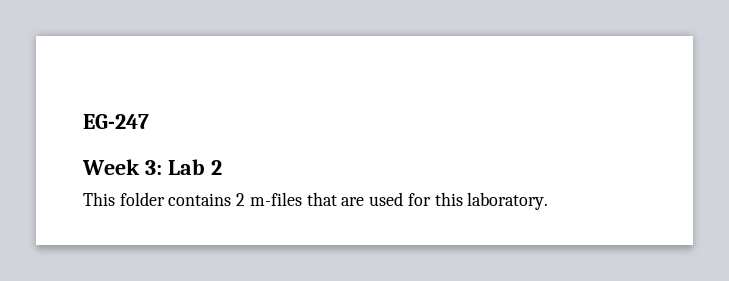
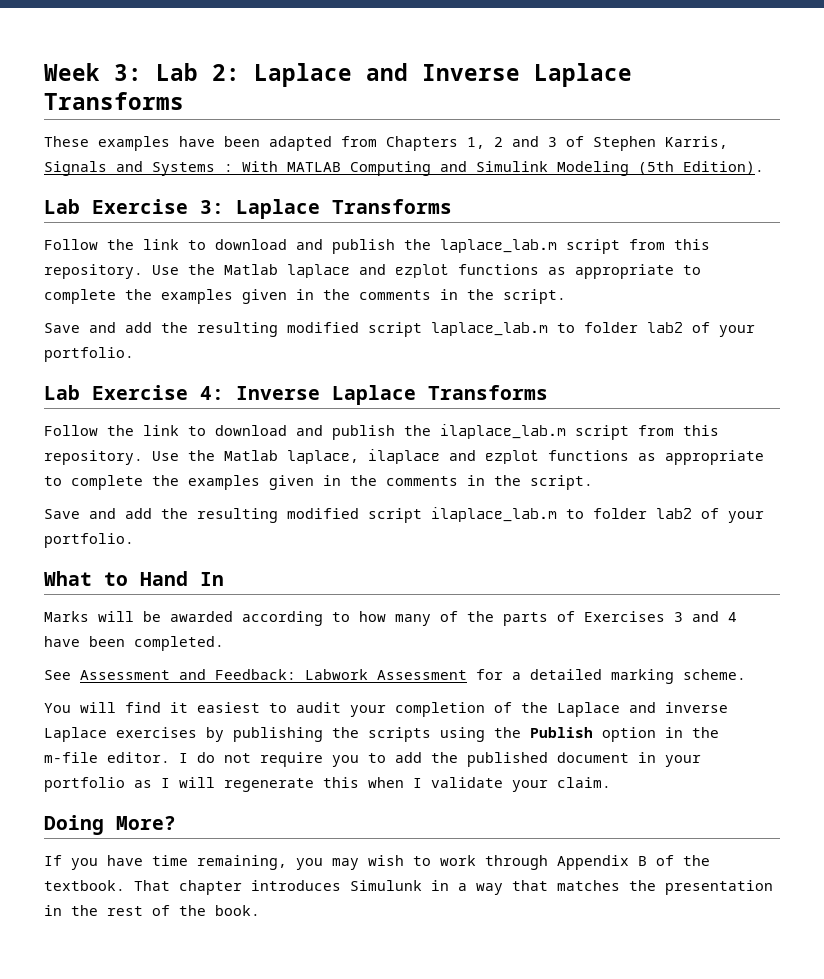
[83,114,149,129] EG-247 // -> (44, 72) none
[210,160,222,175] [83,192,549,210] 2 // This folder contains 2 m-files that are used for this laboratory. -> [212,63,632,87] [44,92,184,110] [44,136,728,151] [44,161,764,176] [44,199,452,219] [44,239,710,254] [44,264,701,279] [44,289,566,304] [44,322,755,337] [44,347,134,362] [44,385,548,405] [44,424,719,440] [44,449,764,465] [44,475,593,490] [44,507,764,523] [44,533,134,548] [44,571,224,586] [44,611,737,626] [44,636,224,651] [44,669,746,684] [44,702,728,717] [44,727,719,742] [44,752,701,767] [44,777,611,792] [44,815,176,835] [44,855,710,870] [44,880,773,895] [44,905,260,916] 2: Laplace and Inverse Laplace Transforms // These examples have been adapted from Chapters 1, 2 and 3 of Stephen Karris, Signals and Systems : With MATLAB Computing and Simulink Modeling (5th Edition). // Lab Exercise 3: Laplace Transforms // Follow the link to download and publish the laplace_lab.m script from this repository. Use the Matlab laplace and ezplot functions as appropriate to complete the examples given in the comments in the script. // Save and add the resulting modified script laplace_lab.m to folder lab2 of your portfolio. // Lab Exercise 4: Inverse Laplace Transforms // Follow the link to download and publish the ilaplace_lab.m script from this repository. Use the Matlab laplace, ilaplace and ezplot functions as appropriate to complete the examples given in the comments in the script. // Save and add the resulting modified script ilaplace_lab.m to folder lab2 of your portfolio. // What to Hand In // Marks will be awarded according to how many of the parts of Exercises 3 and 4 have been completed. // See Assessment and Feedback: Labwork Assessment for a detailed marking scheme. // You will find it easiest to audit your completion of the Laplace and inverse Laplace exercises by publishing the scripts using the Publish option in the m-file editor. I do not require you to add the published document in your portfolio as I will regenerate this when I validate your claim. // Doing More? // If you have time remaining, you may wish to work through Appendix B of the textbook. That chapter introduces Simulunk in a way that matches the presentation in the rest of the book.

